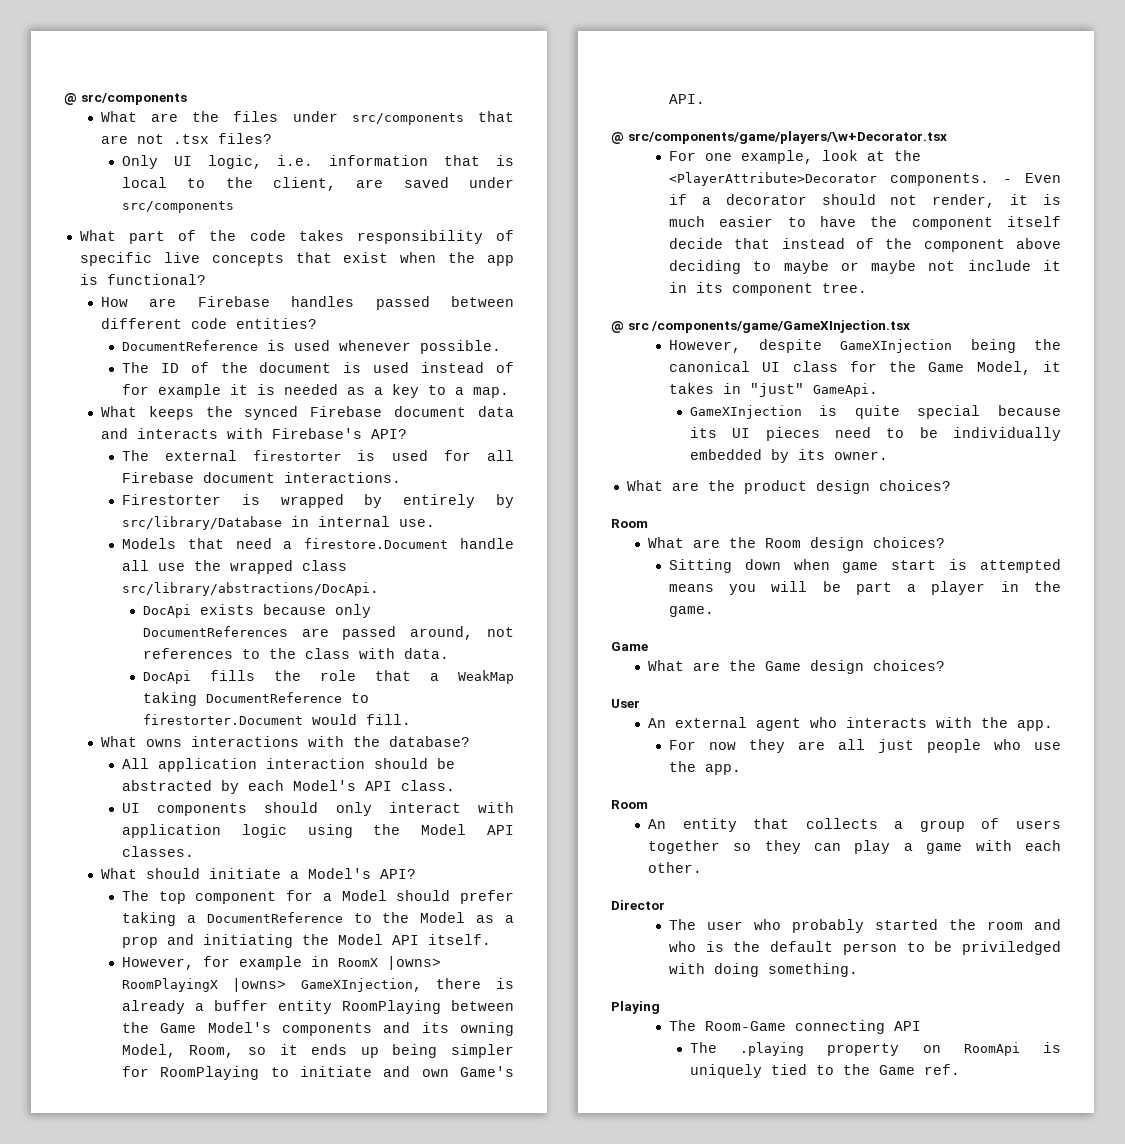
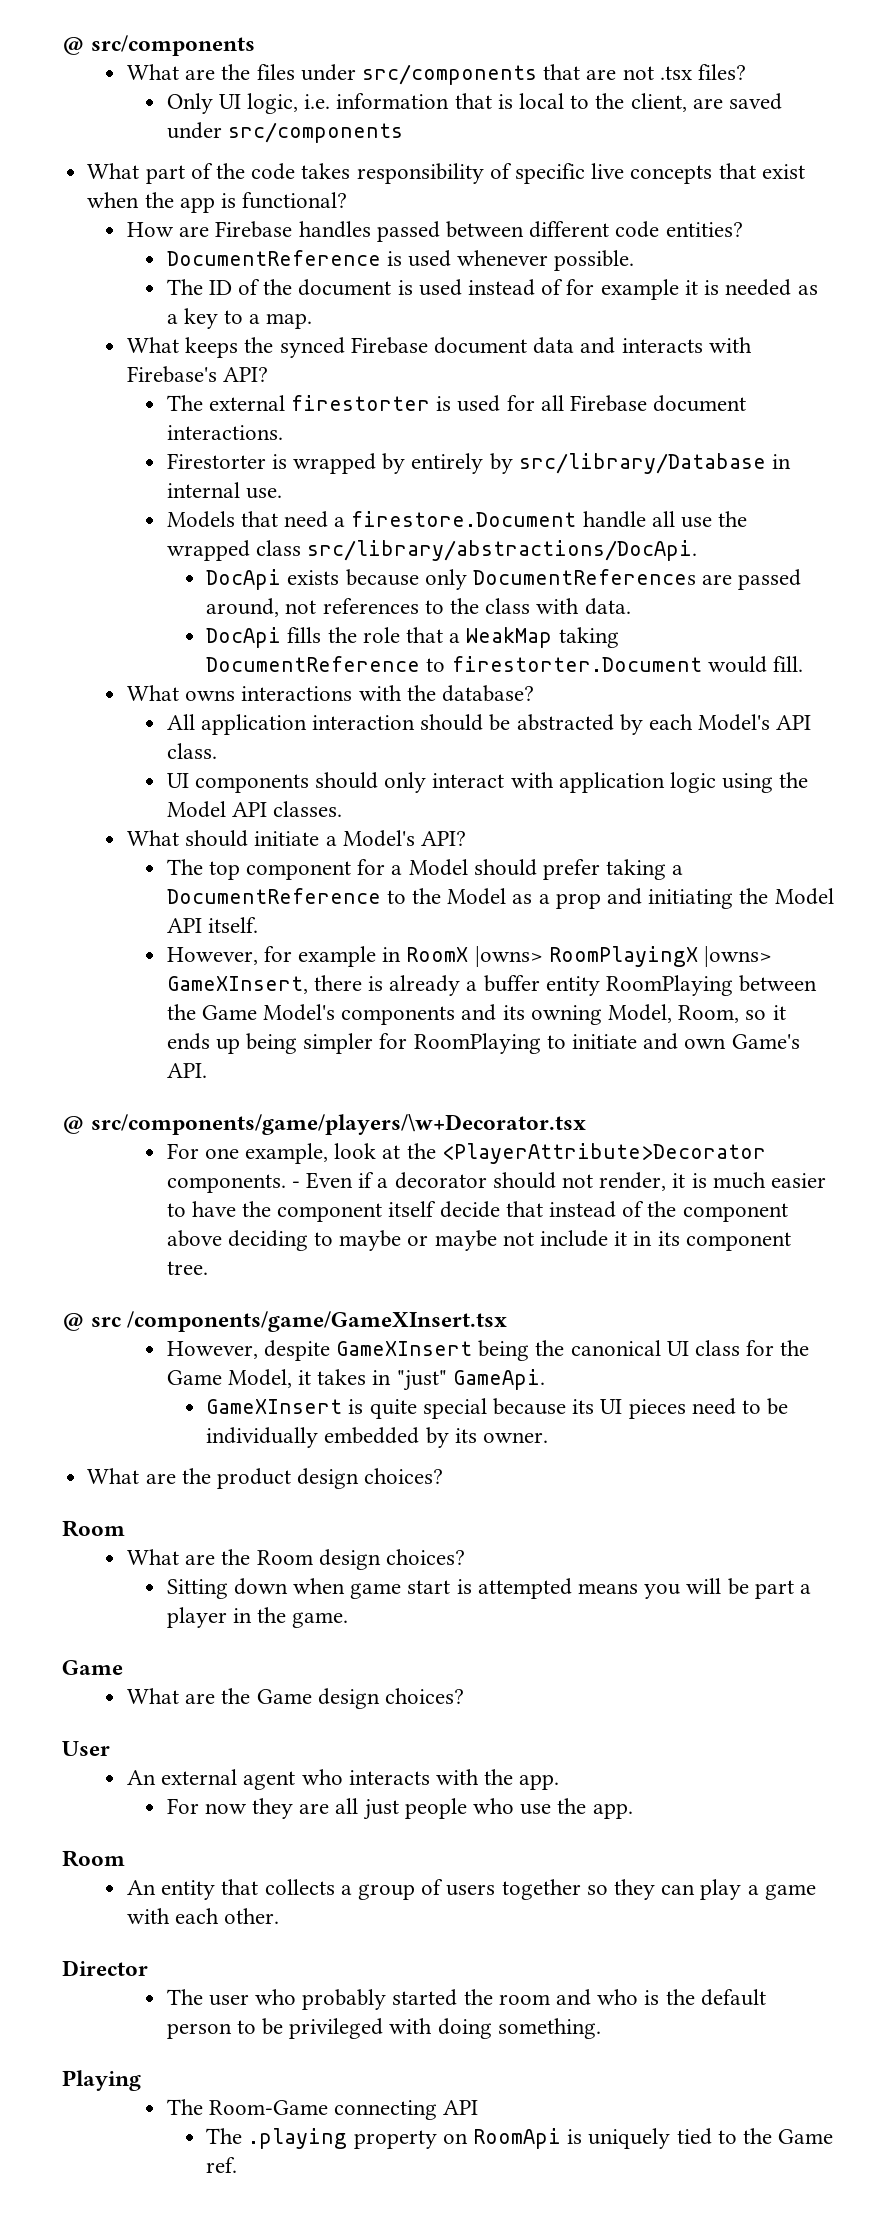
[300,978,422,992] GameXInjection, -> [166,976,308,994] GameXInsert,
[651,320,911,333] /components/game/GameXInjection.tsx -> [127,1311,508,1332] /components/game/GameXInsert.tsx
[840,339,953,353] GameXInjection -> [336,1341,473,1356] GameXInsert
[689,405,802,419] GameXInjection -> [206,1399,343,1414] GameXInsert
[962,941,1061,955] priviledged -> [289,2018,384,2039] privileged

